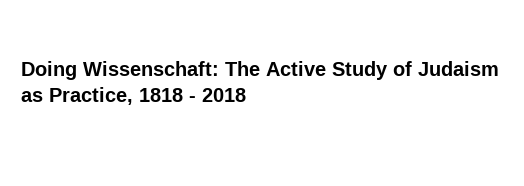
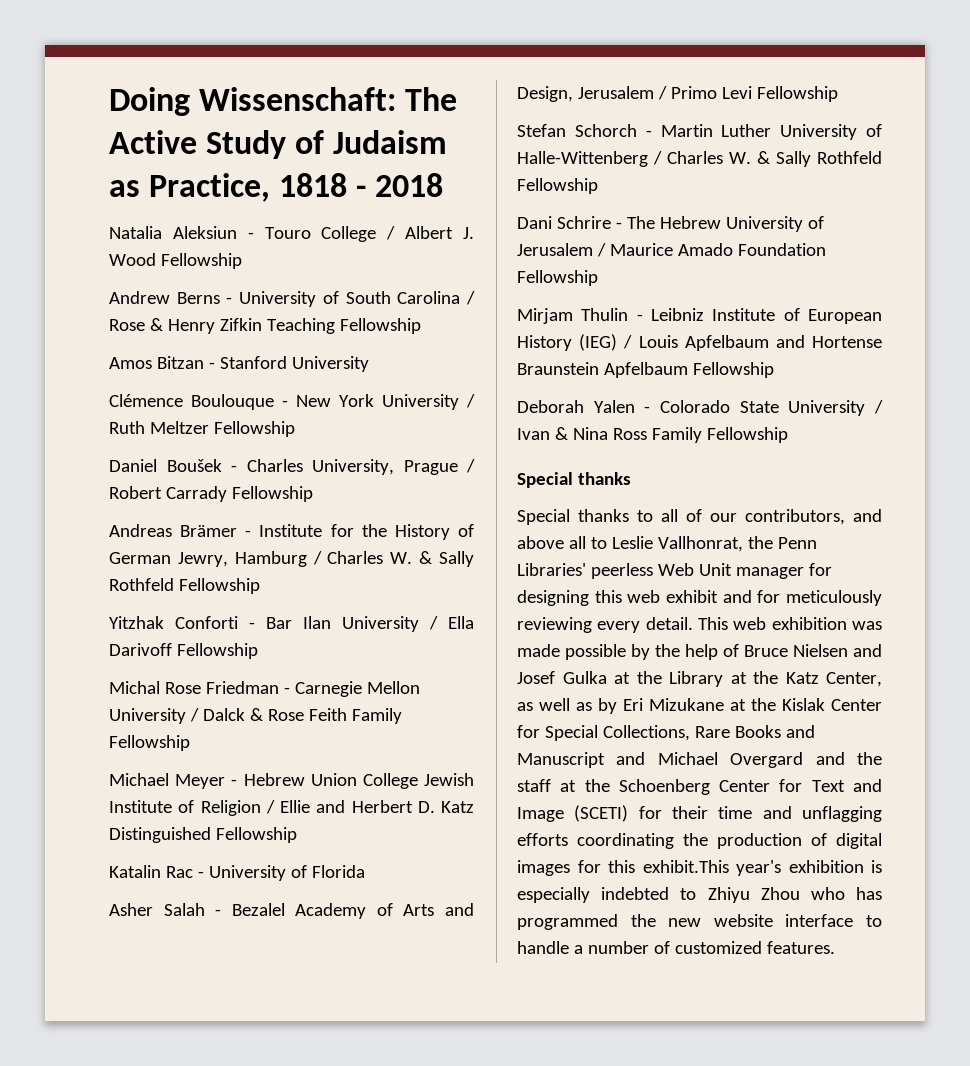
(246, 95) none -> [109,226,475,242] [109,253,242,269] [109,291,475,307] [109,318,421,334] [109,356,369,372] [109,394,475,410] [109,421,295,437] [109,459,475,475] [109,486,313,502] [109,524,474,540] [109,551,475,567] [109,578,260,594] [109,616,474,632] [109,643,258,659] [109,681,420,697] [109,708,402,724] [109,735,190,751] [109,773,475,789] [109,800,474,816] [109,827,297,843] [109,865,365,881] [109,903,474,919] [517,86,838,102] [517,124,882,140] [517,151,882,167] [517,178,598,194] [517,216,824,232] [517,243,826,257] [517,270,598,286] [517,308,882,324] [517,334,882,351] [517,362,774,378] [517,400,883,416] [517,427,788,443] [517,472,631,488] [517,509,882,525] [517,536,817,552] [517,563,832,579] [517,590,882,606] [517,617,882,633] [517,644,882,660] [517,671,882,687] [517,698,882,714] [517,725,815,741] [517,752,882,768] [517,779,882,795] [517,805,882,822] [517,833,882,849] [517,860,882,876] [517,887,882,903] [517,914,882,930] [517,941,835,954] // Natalia Aleksiun - Touro College / Albert J. Wood Fellowship // Andrew Berns - University of South Carolina / Rose & Henry Zifkin Teaching Fellowship // Amos Bitzan - Stanford University // Clémence Boulouque - New York University / Ruth Meltzer Fellowship // Daniel Boušek - Charles University, Prague / Robert Carrady Fellowship // Andreas Brämer - Institute for the History of German Jewry, Hamburg / Charles W. & Sally Rothfeld Fellowship // Yitzhak Conforti - Bar Ilan University / Ella Darivoff Fellowship // Michal Rose Friedman - Carnegie Mellon University / Dalck & Rose Feith Family Fellowship // Michael Meyer - Hebrew Union College Jewish Institute of Religion / Ellie and Herbert D. Katz Distinguished Fellowship // Katalin Rac - University of Florida // Asher Salah - Bezalel Academy of Arts and Design, Jerusalem / Primo Levi Fellowship // Stefan Schorch - Martin Luther University of Halle-Wittenberg / Charles W. & Sally Rothfeld Fellowship // Dani Schrire - The Hebrew University of Jerusalem / Maurice Amado Foundation Fellowship // Mirjam Thulin - Leibniz Institute of European History (IEG) / Louis Apfelbaum and Hortense Braunstein Apfelbaum Fellowship // Deborah Yalen - Colorado State University / Ivan & Nina Ross Family Fellowship // Special thanks // Special thanks to all of our contributors, and above all to Leslie Vallhonrat, the Penn Libraries' peerless Web Unit manager for designing this web exhibit and for meticulously reviewing every detail. This web exhibition was made possible by the help of Bruce Nielsen and Josef Gulka at the Library at the Katz Center, as well as by Eri Mizukane at the Kislak Center for Special Collections, Rare Books and Manuscript and Michael Overgard and the staff at the Schoenberg Center for Text and Image (SCETI) for their time and unflagging efforts coordinating the production of digital images for this exhibit.This year's exhibition is especially indebted to Zhiyu Zhou who has programmed the new website interface to handle a number of customized features.

